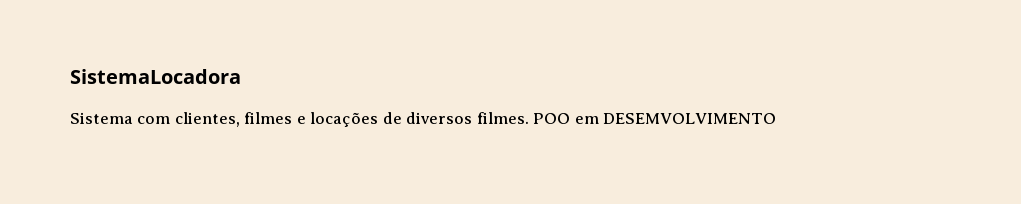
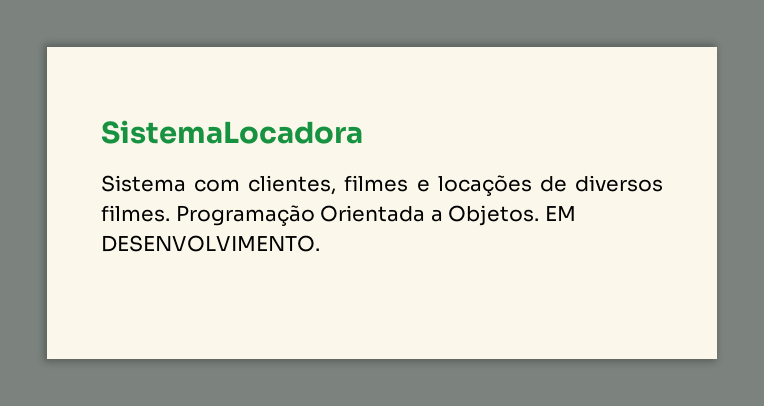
[533,113,777,124] POO em DESEMVOLVIMENTO -> [175,205,576,226] [101,235,320,252] Programação Orientada a Objetos. EM DESENVOLVIMENTO.

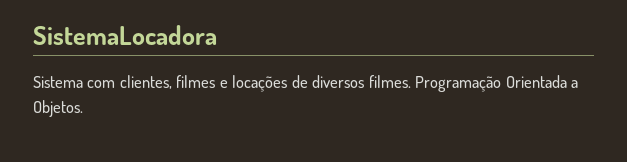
[544,206,576,221] [101,235,320,252] EM DESENVOLVIMENTO. -> (83, 108) none

